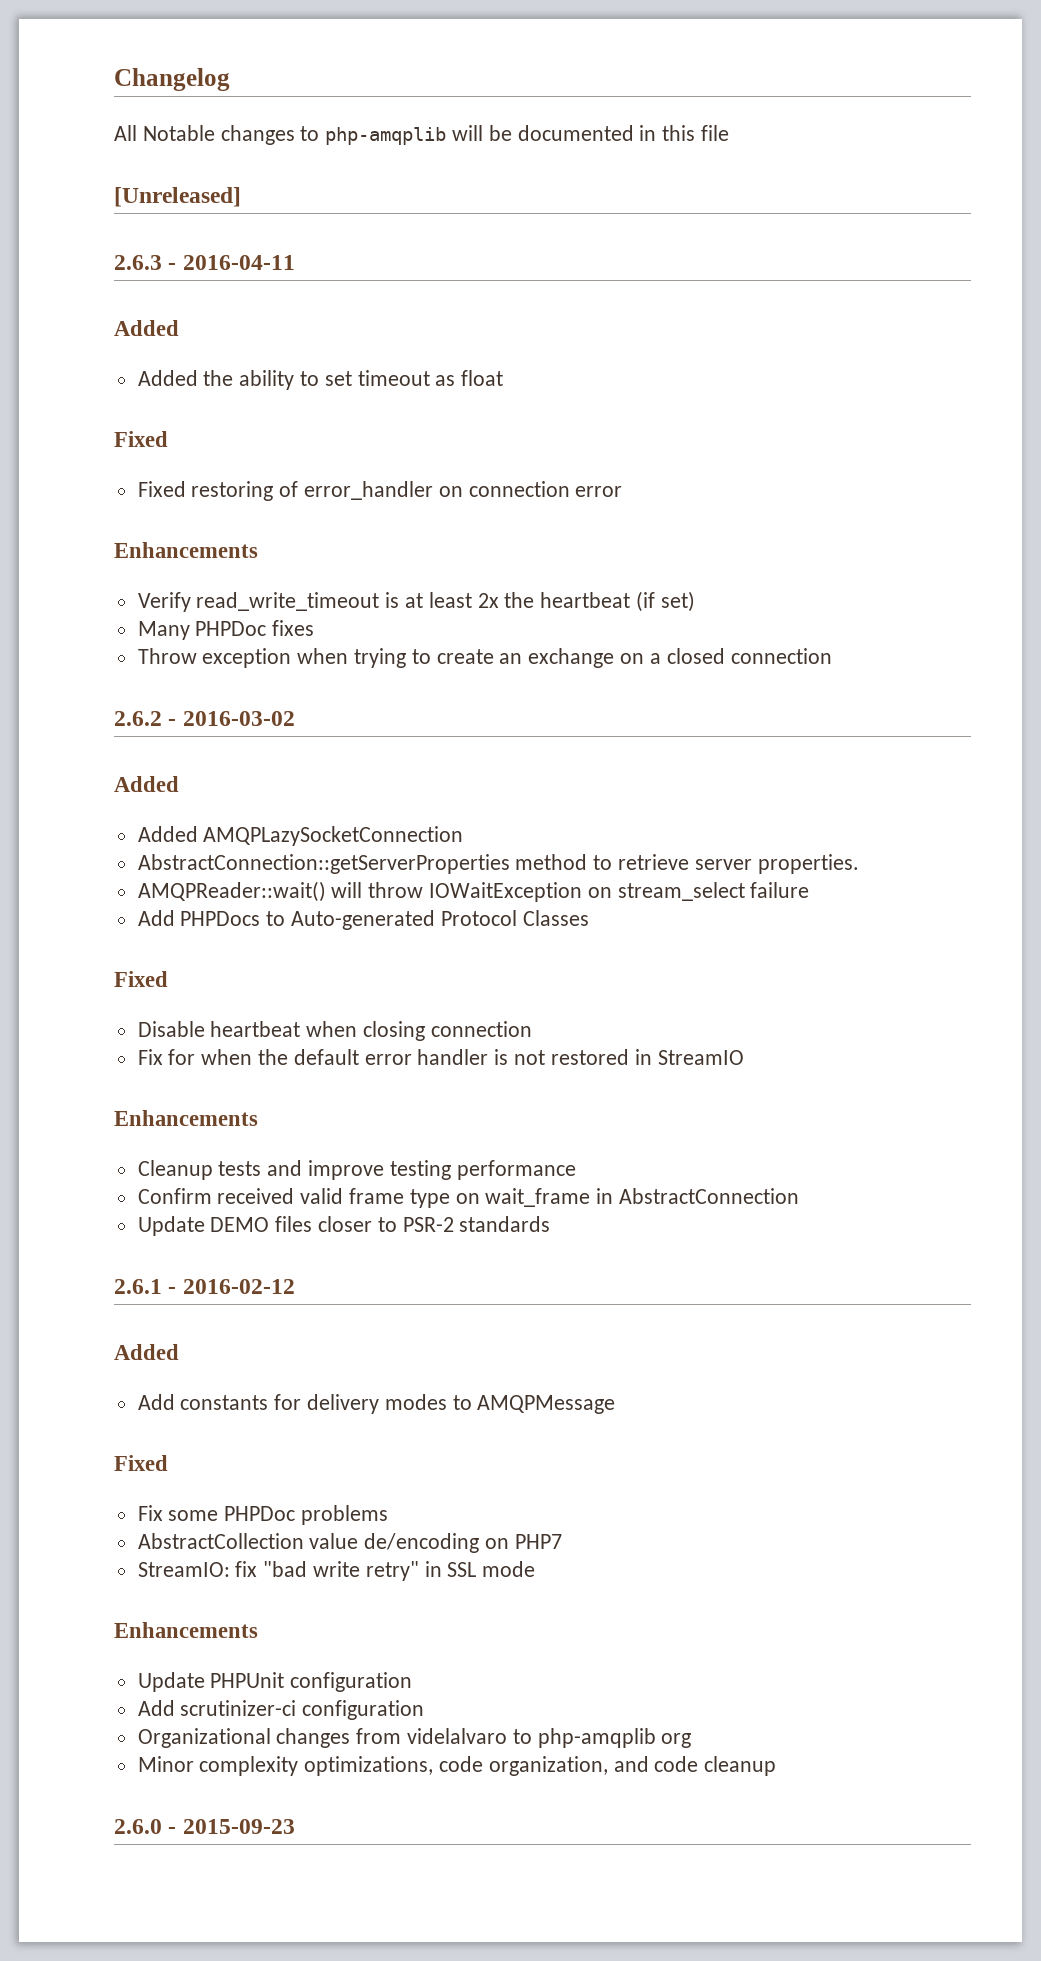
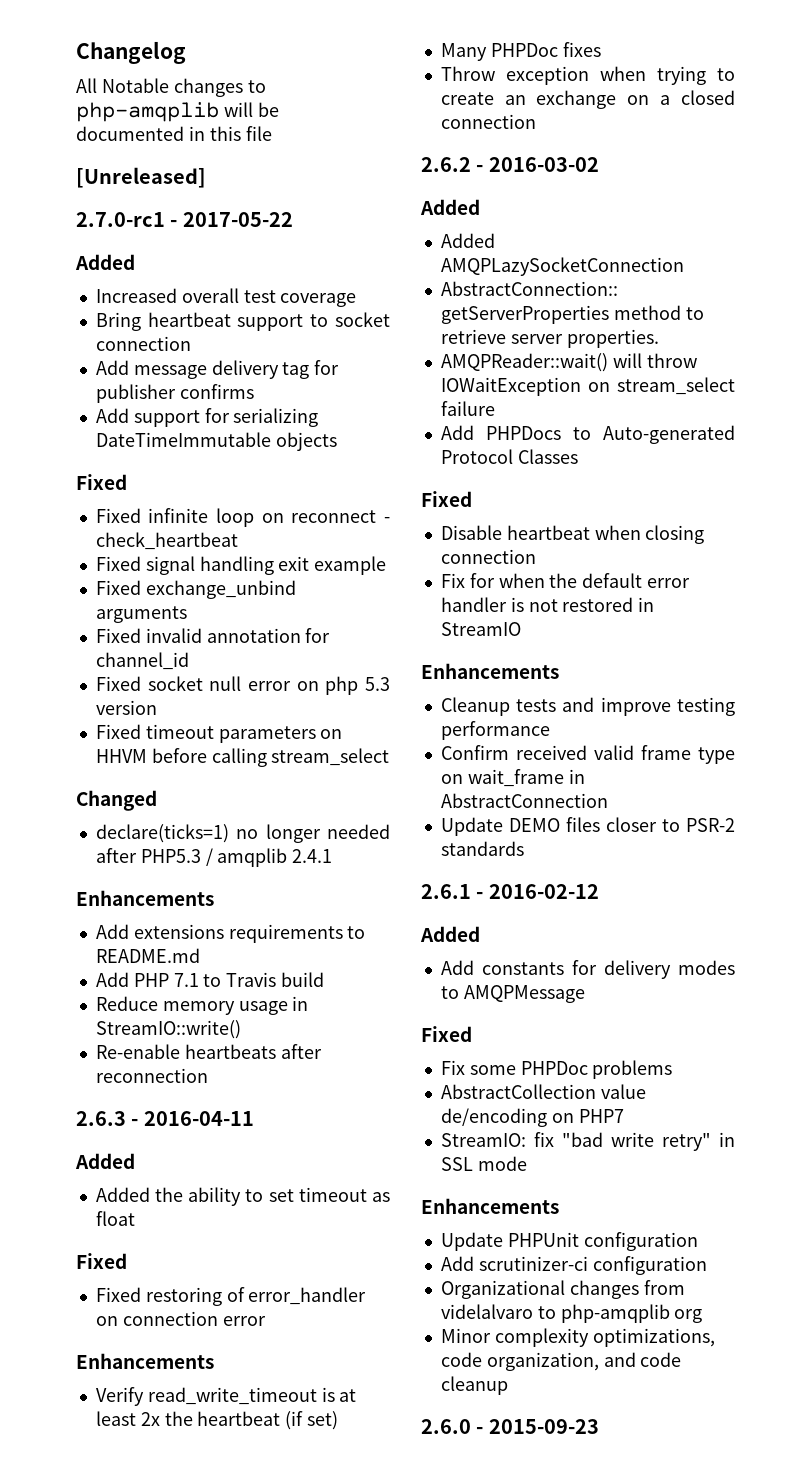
(241, 197) none -> [76,212,293,227] [75,254,135,270] [95,288,357,307] [95,312,390,331] [95,336,191,351] [95,360,340,379] [95,384,254,403] [95,408,319,427] [95,432,337,451] [76,474,127,490] [95,508,390,527] [95,532,238,550] [95,556,387,575] [95,580,296,599] [95,606,187,623] [95,628,331,643] [95,652,189,670] [95,676,391,695] [95,700,157,715] [95,724,343,743] [95,748,390,767] [76,790,157,811] [95,824,390,843] [95,848,333,867] [76,890,214,906] [95,924,366,943] [95,948,200,963] [95,972,325,987] [95,996,309,1015] [95,1020,241,1039] [95,1044,322,1059] [95,1068,208,1083] // 2.7.0-rc1 - 2017-05-22 // Added // Increased overall test coverage // Bring heartbeat support to socket connection // Add message delivery tag for publisher confirms // Add support for serializing DateTimeImmutable objects // Fixed // Fixed infinite loop on reconnect - check_heartbeat // Fixed signal handling exit example // Fixed exchange_unbind arguments // Fixed invalid annotation for channel_id // Fixed socket null error on php 5.3 version // Fixed timeout parameters on HHVM before calling stream_select // Changed // declare(ticks=1) no longer needed after PHP5.3 / amqplib 2.4.1 // Enhancements // Add extensions requirements to README.md // Add PHP 7.1 to Travis build // Reduce memory usage in StreamIO::write() // Re-enable heartbeats after reconnection

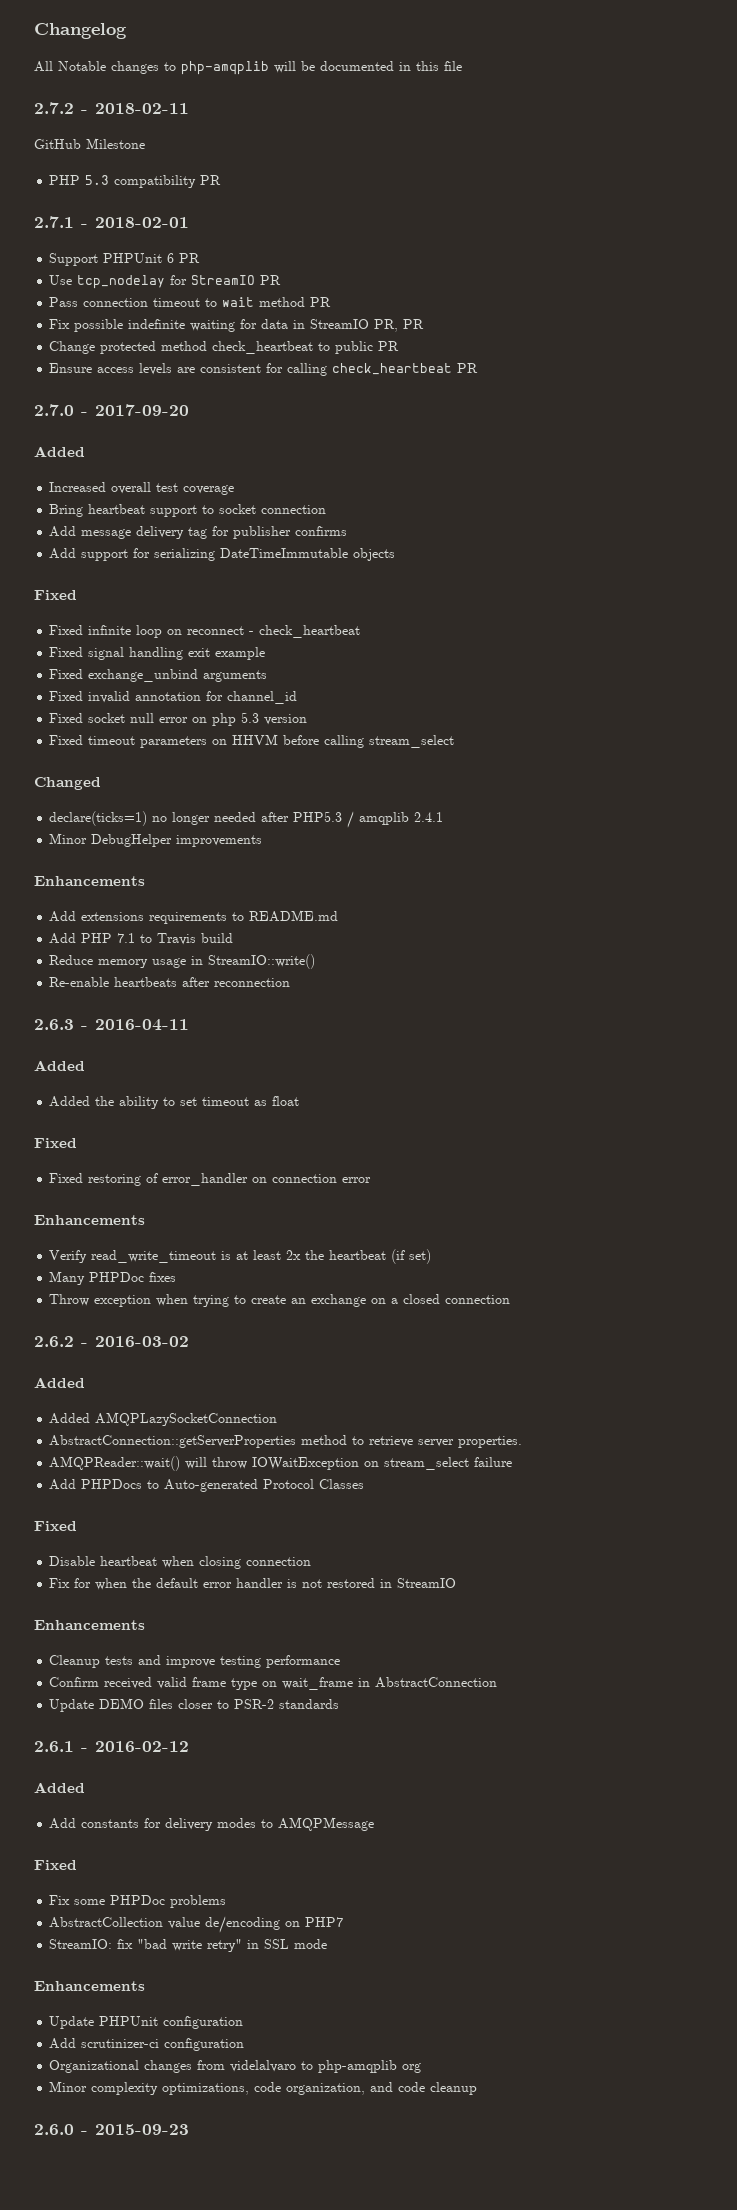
[76,167,206,188] [76,212,293,227] [Unreleased] // 2.7.0-rc1 - 2017-05-22 -> [34,102,189,114] [34,138,145,149] [49,175,222,188] [34,216,189,228] [49,253,201,266] [49,275,282,289] [49,297,332,307] [49,319,425,332] [49,341,400,354] [49,363,479,376] [34,404,189,416] 2.7.2 - 2018-02-11 // GitHub Milestone // PHP 5.3 compatibility PR // 2.7.1 - 2018-02-01 // Support PHPUnit 6 PR // Use tcp_nodelay for StreamIO PR // Pass connection timeout to wait method PR // Fix possible indefinite waiting for data in StreamIO PR, PR // Change protected method check_heartbeat to public PR // Ensure access levels are consistent for calling check_heartbeat PR // 2.7.0 - 2017-09-20
(333, 856) none -> [49,833,263,847] // Minor DebugHelper improvements

